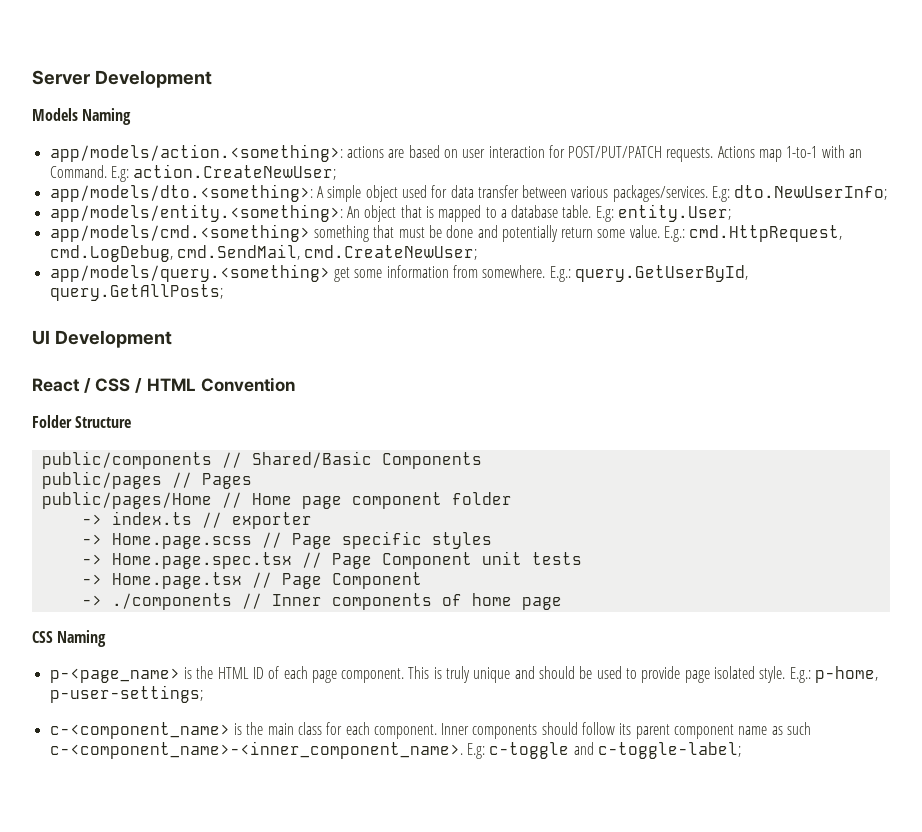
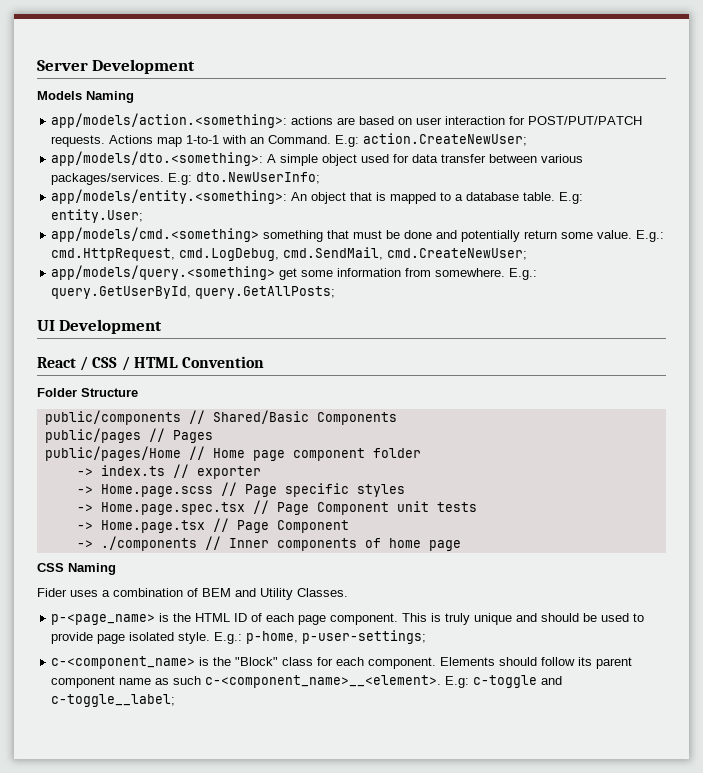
(107, 638) none -> [37,588,348,600] // Fider uses a combination of BEM and Utility Classes.
[267,723,294,735] main -> [235,657,279,666] "Block"
[441,723,538,739] Inner components -> [440,657,496,666] Elements
[49,741,463,759] c-<component_name>-<inner_component_name>. -> [205,675,442,688] c-<component_name>__<element>.
[597,742,741,759] c-toggle-label; -> [51,694,176,707] c-toggle__label;

